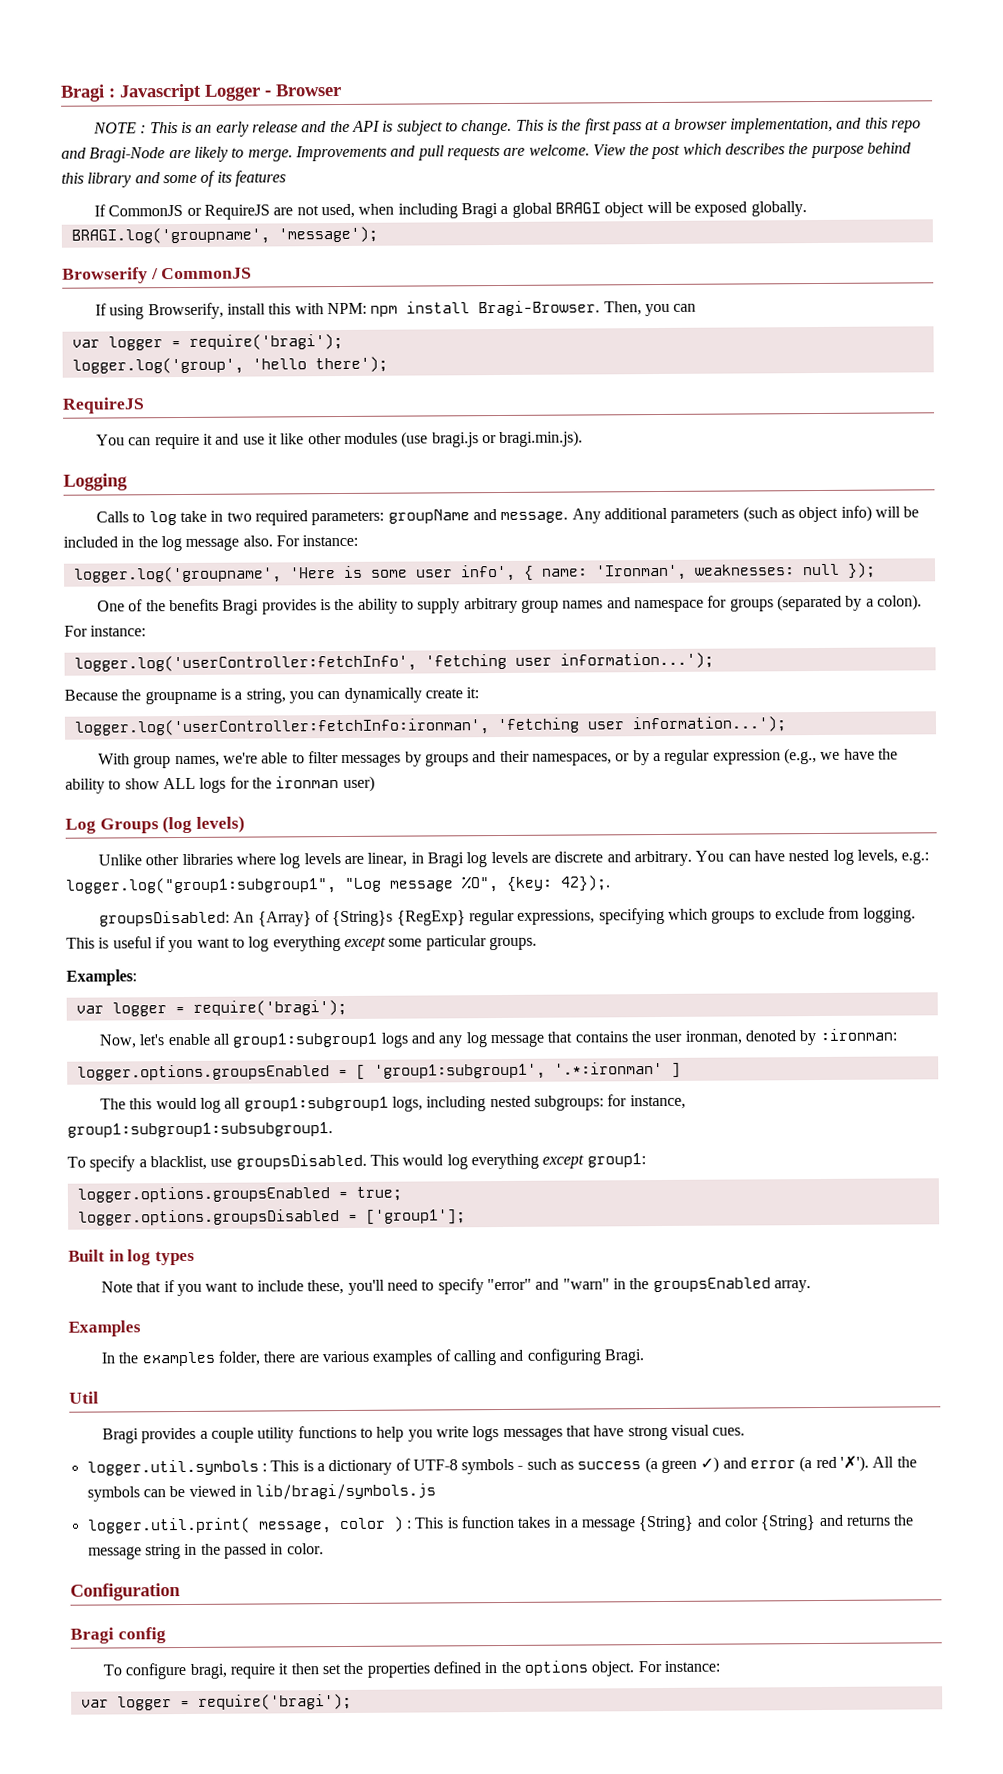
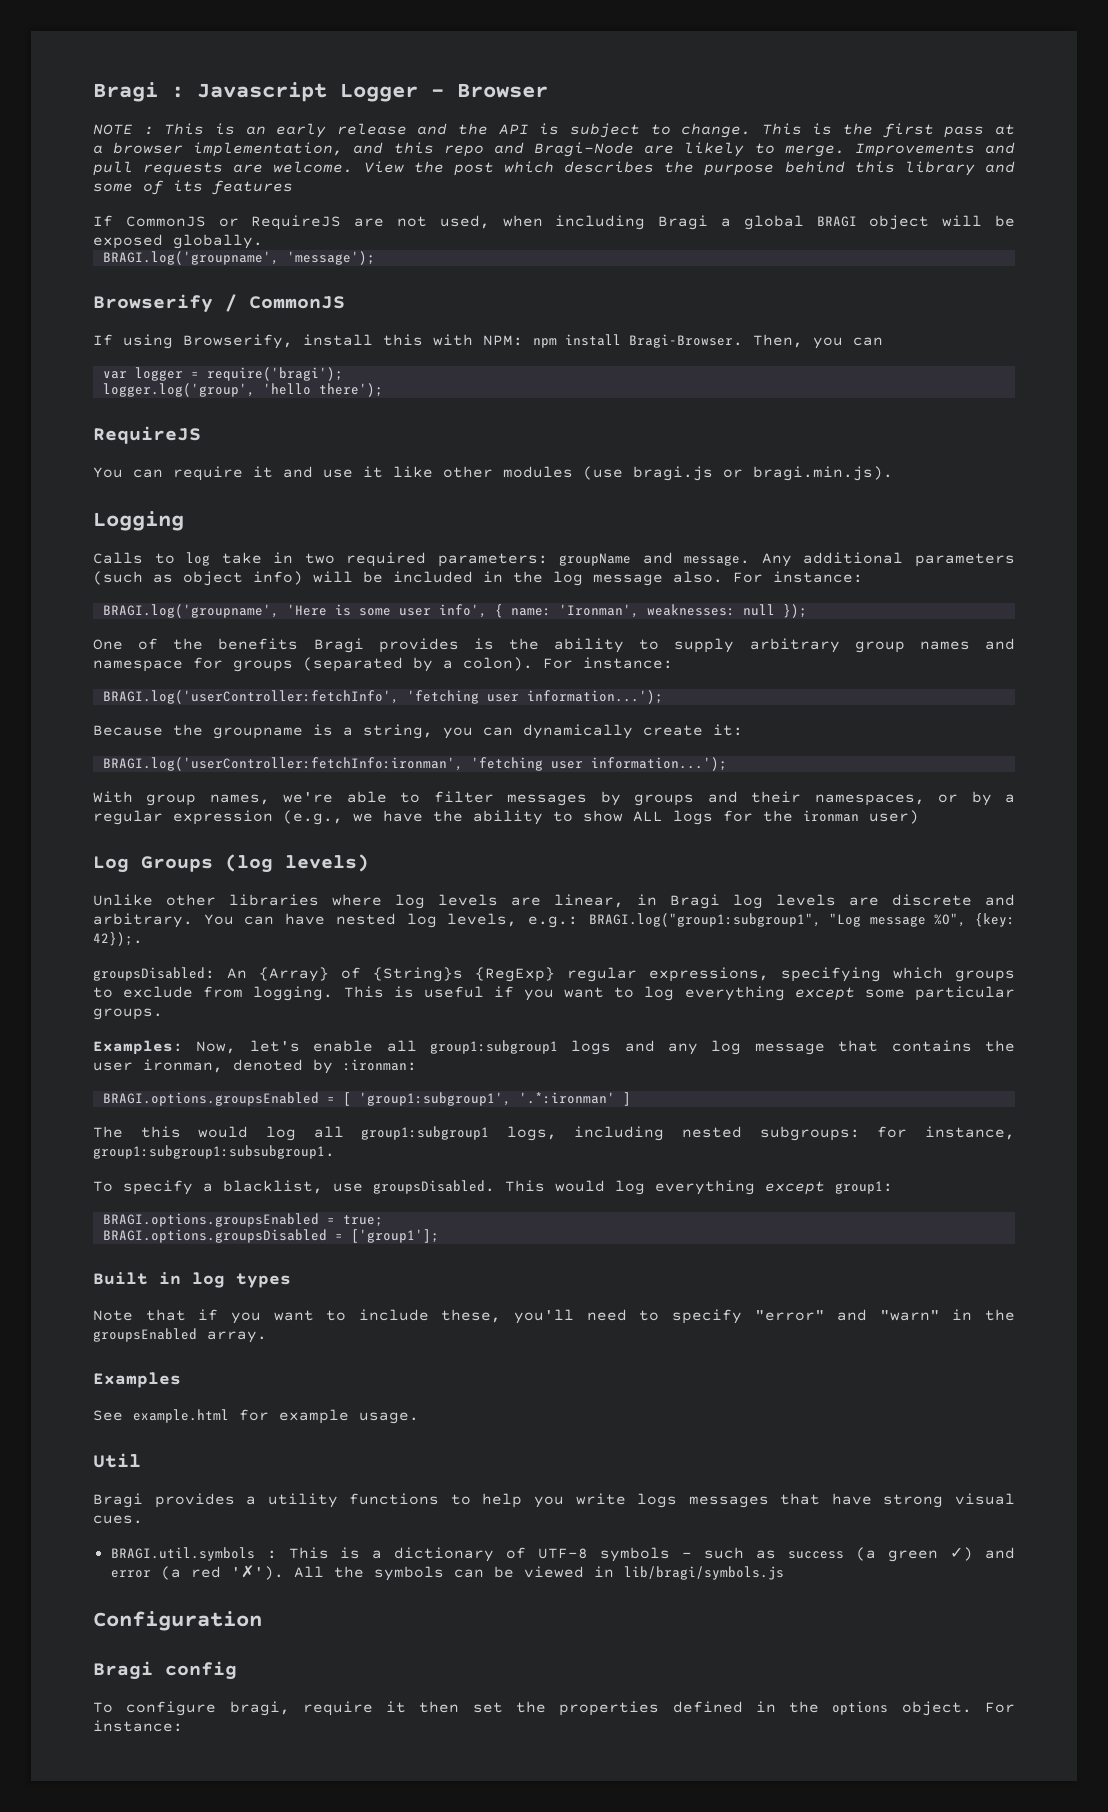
[72,566,282,584] logger.log('groupname', -> [102,604,279,618] BRAGI.log('groupname',
[73,654,417,673] logger.log('userController:fetchInfo', -> [102,690,399,704] BRAGI.log('userController:fetchInfo',
[73,718,490,737] logger.log('userController:fetchInfo:ironman', -> [102,757,463,771] BRAGI.log('userController:fetchInfo:ironman',
[65,877,337,895] logger.log("group1:subgroup1", -> [588,913,821,927] BRAGI.log("group1:subgroup1",
[75,999,347,1017] // var logger = require('bragi'); // -> (183, 1047) none
[76,1064,330,1081] logger.options.groupsEnabled -> [102,1092,319,1106] BRAGI.options.groupsEnabled
[76,1186,330,1203] logger.options.groupsEnabled -> [102,1213,319,1227] BRAGI.options.groupsEnabled
[77,1209,340,1226] logger.options.groupsDisabled -> [102,1229,327,1243] BRAGI.options.groupsDisabled
[101,1348,645,1367] In the examples folder, there are various examples of calling and configuring Bragi. -> [93,1409,419,1424] See example.html for example usage.
[211,1427,255,1443] couple -> (257, 1500) none
[86,1459,259,1476] logger.util.symbols -> [110,1547,255,1561] BRAGI.util.symbols
[86,1514,915,1534] [87,1543,324,1560] // logger.util.print( message, color ) : This is function takes in a message {String} and color {String} and returns the message string in the passed in color. -> (784, 1573) none
[80,1693,352,1711] // var logger = require('bragi'); -> (183, 1726) none

